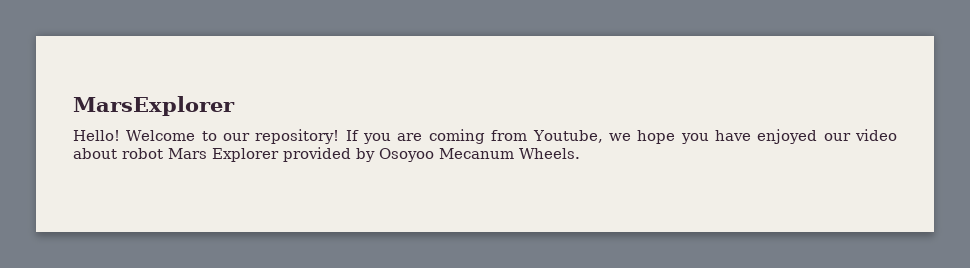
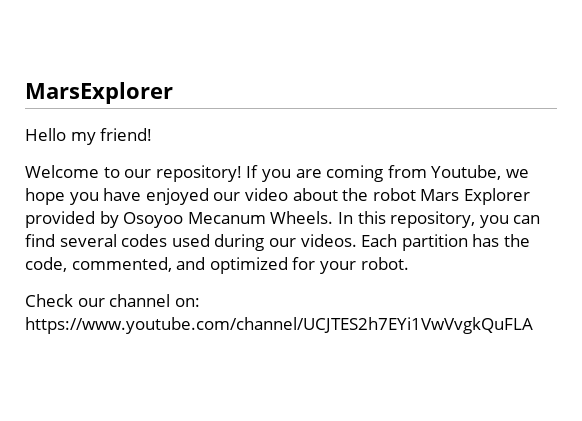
[73,130,120,141] Hello! -> [25,128,153,145] Hello my friend! //
(117, 153) none -> [342,188,369,201] the
(580, 153) none -> [337,211,541,228] [25,234,530,251] [25,257,409,274] [25,294,200,307] [25,317,533,334] In this repository, you can find several codes used during our videos. Each partition has the code, commented, and optimized for your robot. // Check our channel on: https://www.youtube.com/channel/UCJTES2h7EYi1VwVvgkQuFLA

